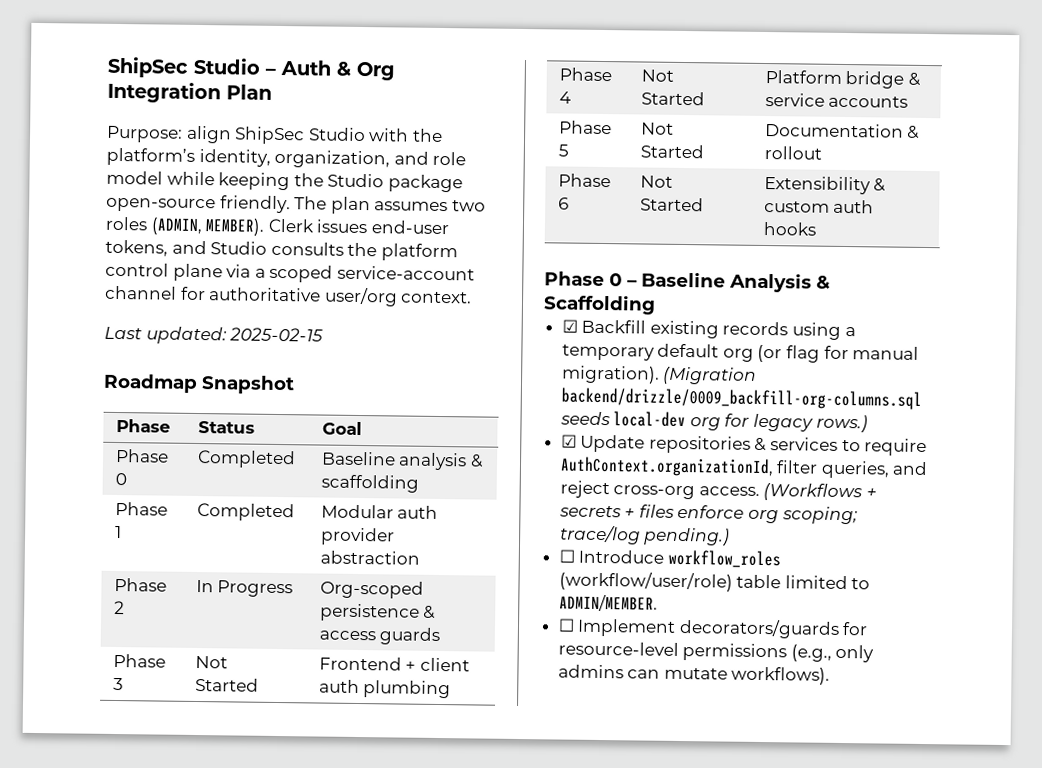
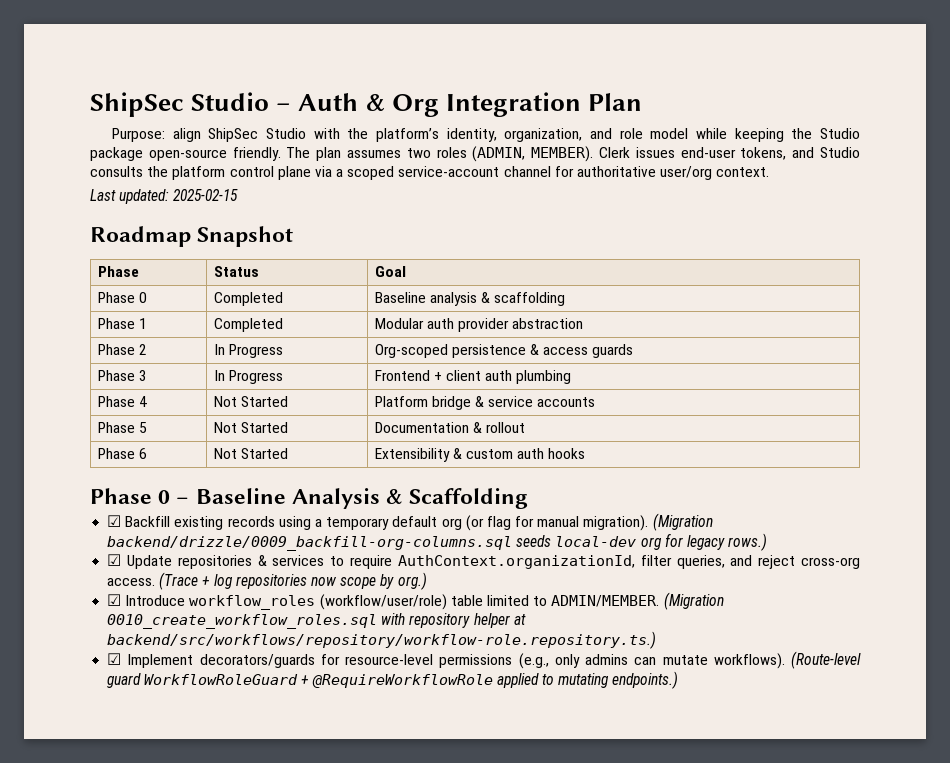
[194,655,228,669] [194,677,259,692] Not Started -> [213,370,283,384] In Progress
[763,483,878,502] [558,504,858,525] [559,525,731,546] [558,549,575,563] (Workflows + secrets + files enforce org scoping; trace/log pending.) // ☐ -> [159,572,427,590] [107,594,122,606] (Trace + log repositories now scope by org.) // ☑
[557,618,575,632] // ☐ -> [663,592,724,610] [107,613,526,629] [107,631,657,649] [107,653,122,665] (Migration 0010_create_workflow_roles.sql with repository helper at backend/src/workflows/repository/workflow-role.repository.ts.) // ☑
(831, 675) none -> [790,651,861,669] [107,671,679,689] (Route-level guard WorkflowRoleGuard + @RequireWorkflowRole applied to mutating endpoints.)

